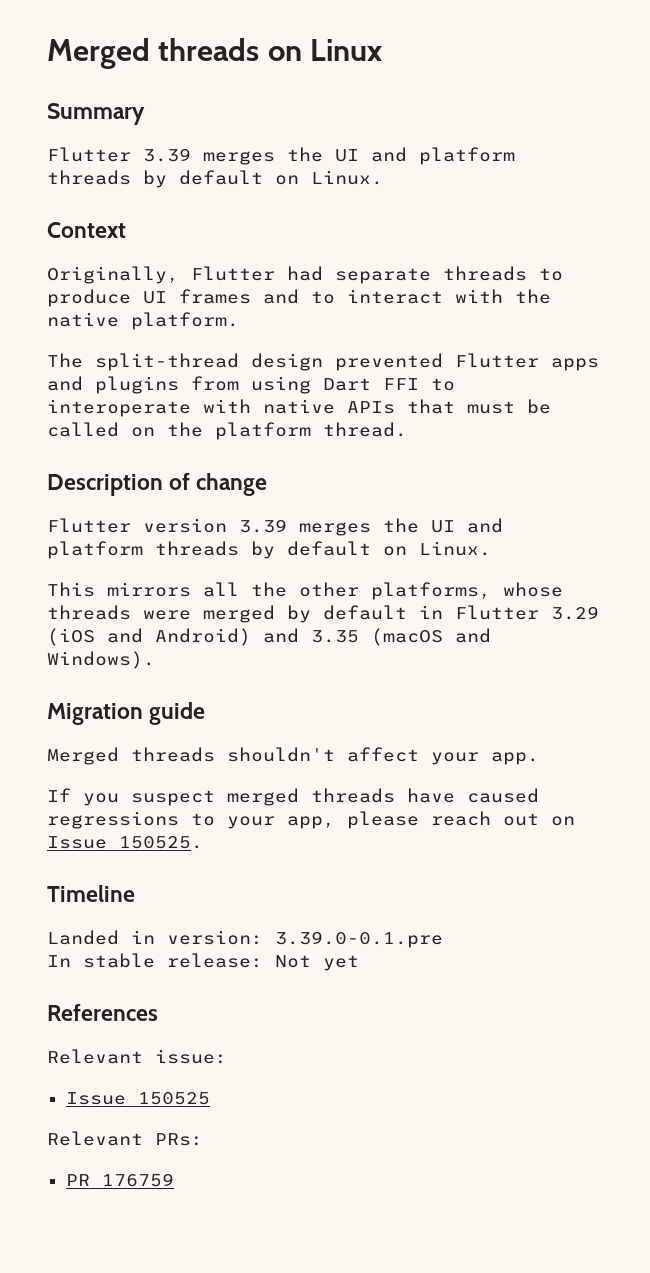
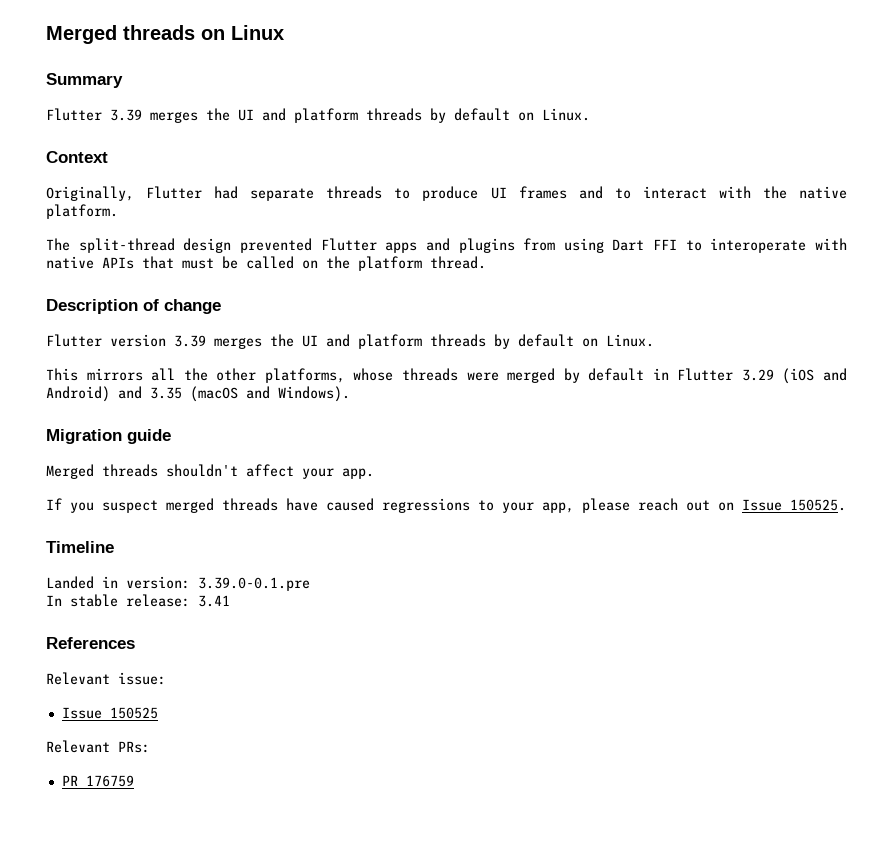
[275,955,359,971] Not yet -> [198,595,230,607] 3.41

